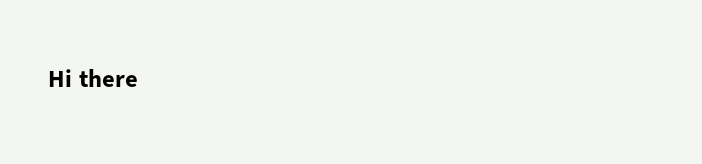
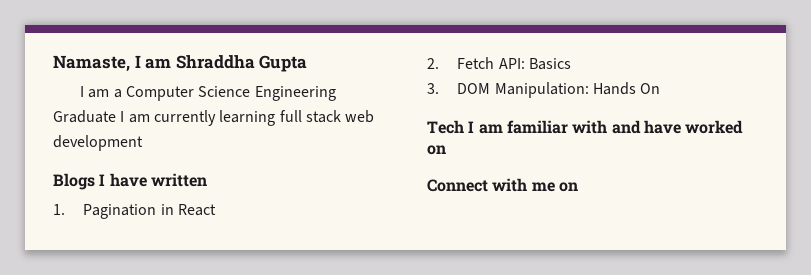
[48,69,138,87] Hi there -> [53,55,308,72] [80,86,336,101] [53,110,375,126] [53,135,143,151] [53,173,207,190] [53,204,217,219] [427,57,572,70] [427,82,661,98] [427,120,744,134] [427,145,446,155] [427,178,578,192] Namaste, I am Shraddha Gupta // I am a Computer Science Engineering Graduate I am currently learning full stack web development // Blogs I have written // 1. Pagination in React // 2. Fetch API: Basics // 3. DOM Manipulation: Hands On // Tech I am familiar with and have worked on // Connect with me on

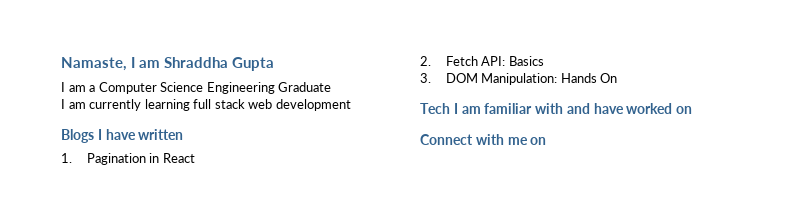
(116, 116) none -> (332, 87) //

